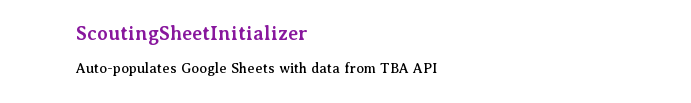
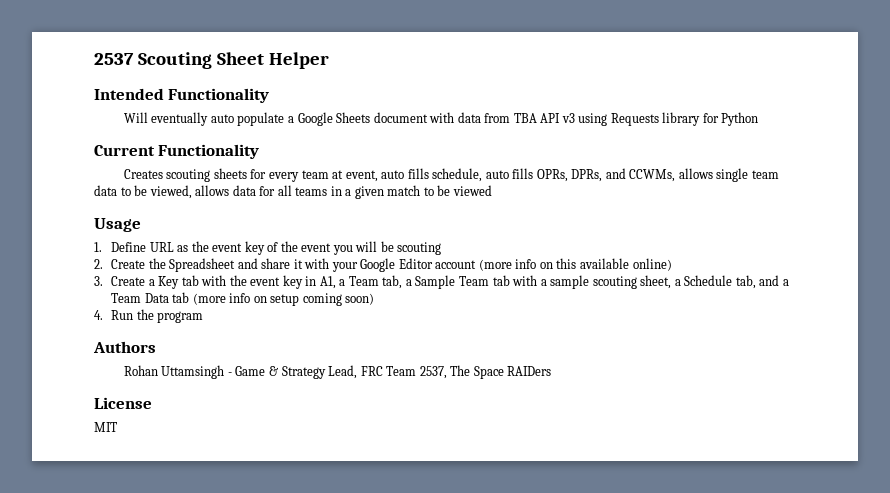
[76,25,308,45] [75,62,177,76] ScoutingSheetInitializer // Auto-populates -> [94,52,329,69] [94,88,270,103] [123,112,295,126] 2537 Scouting Sheet Helper // Intended Functionality // Will eventually auto populate a
(275, 67) none -> [373,112,428,123] document
(437, 68) none -> [561,112,759,126] [94,144,260,159] [123,168,779,182] [94,185,492,199] [94,218,141,232] [94,241,442,255] [94,258,672,272] [94,275,789,289] [111,292,375,306] [94,309,204,323] [93,341,156,353] [123,365,552,379] [94,397,152,409] [94,422,117,432] v3 using Requests library for Python // Current Functionality // Creates scouting sheets for every team at event, auto fills schedule, auto fills OPRs, DPRs, and CCWMs, allows single team data to be viewed, allows data for all teams in a given match to be viewed // Usage // 1. Define URL as the event key of the event you will be scouting // 2. Create the Spreadsheet and share it with your Google Editor account (more info on this available online) // 3. Create a Key tab with the event key in A1, a Team tab, a Sample Team tab with a sample scouting sheet, a Schedule tab, and a Team Data tab (more info on setup coming soon) // 4. Run the program // Authors // Rohan Uttamsingh - Game & Strategy Lead, FRC Team 2537, The Space RAIDers // License // MIT

